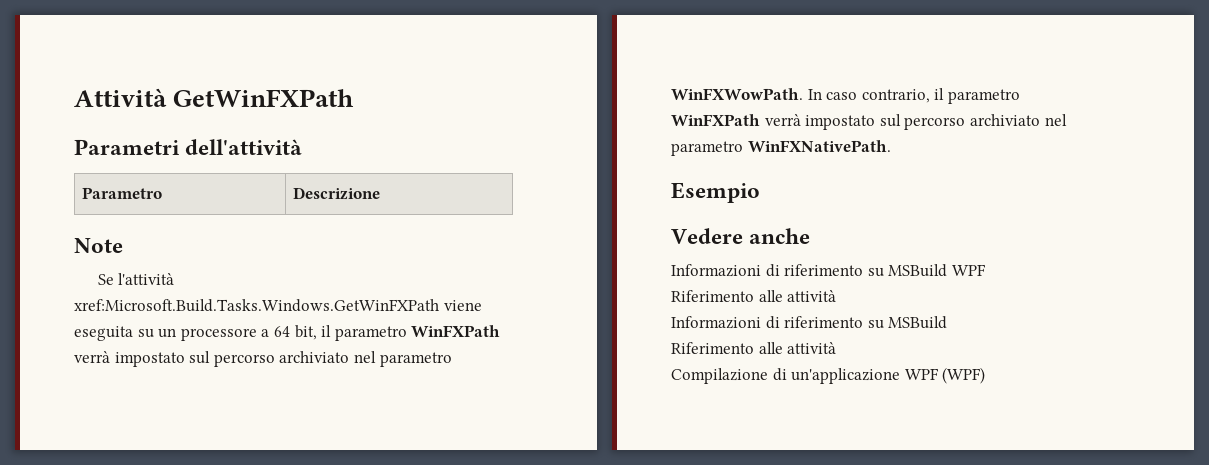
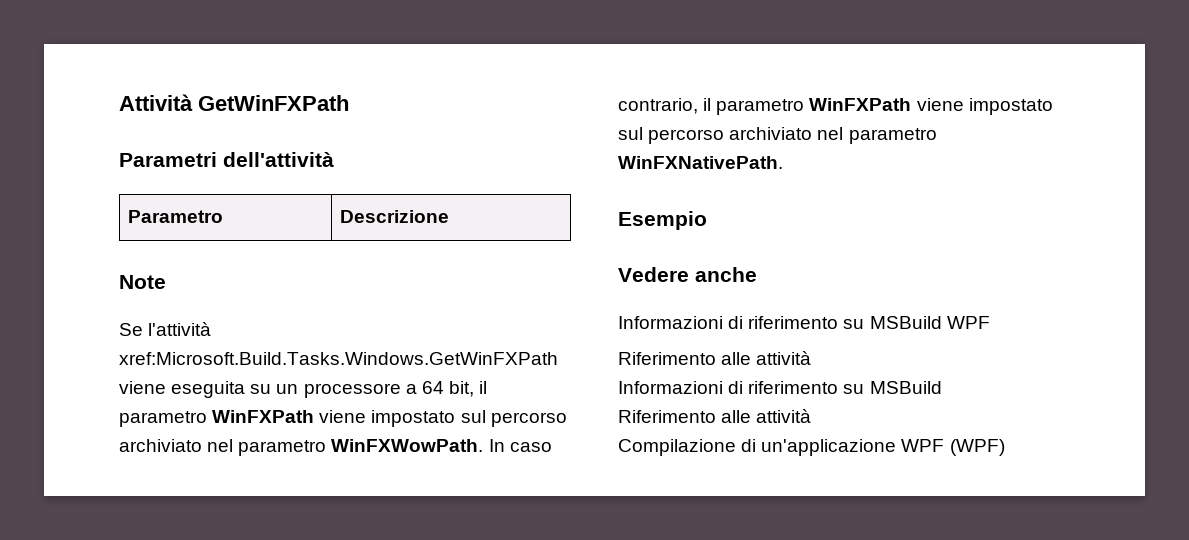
[74,351,110,363] verrà -> [319,410,367,423] viene
[764,114,801,126] verrà -> [916,98,964,111] viene

